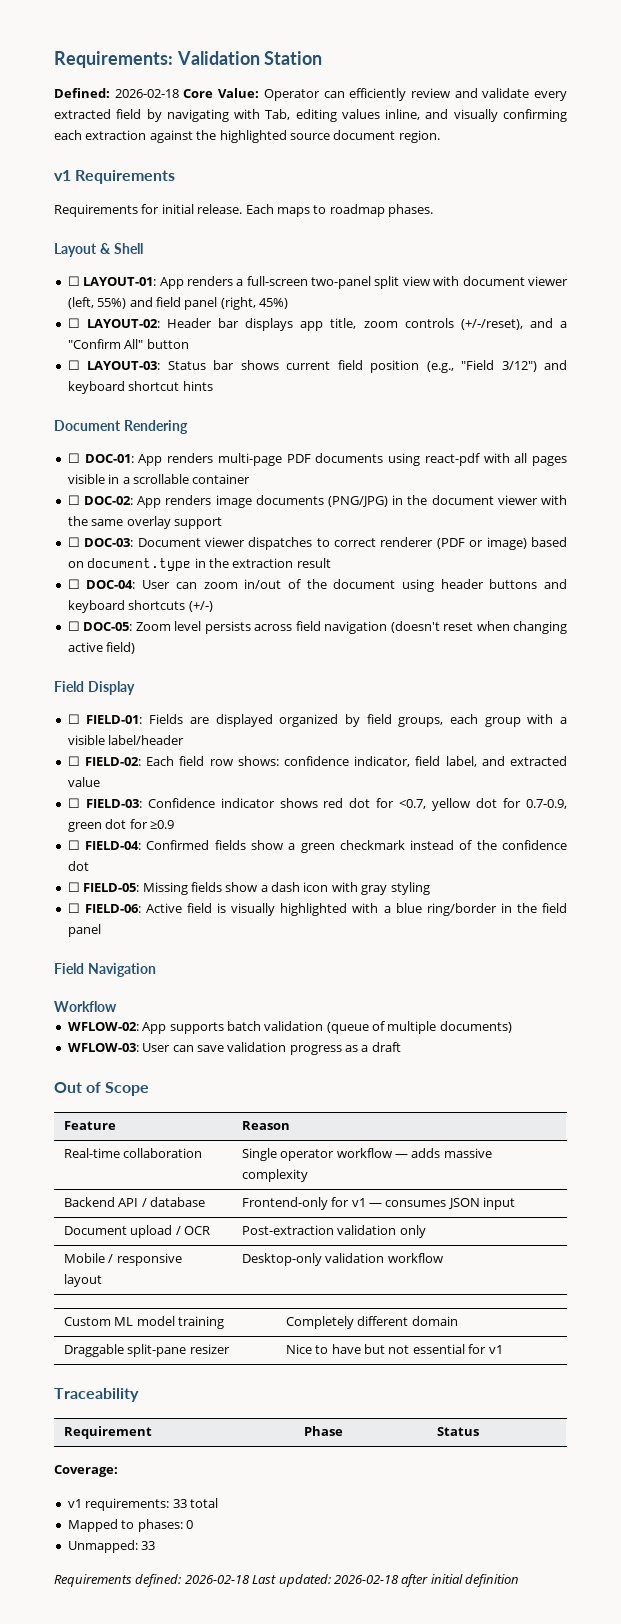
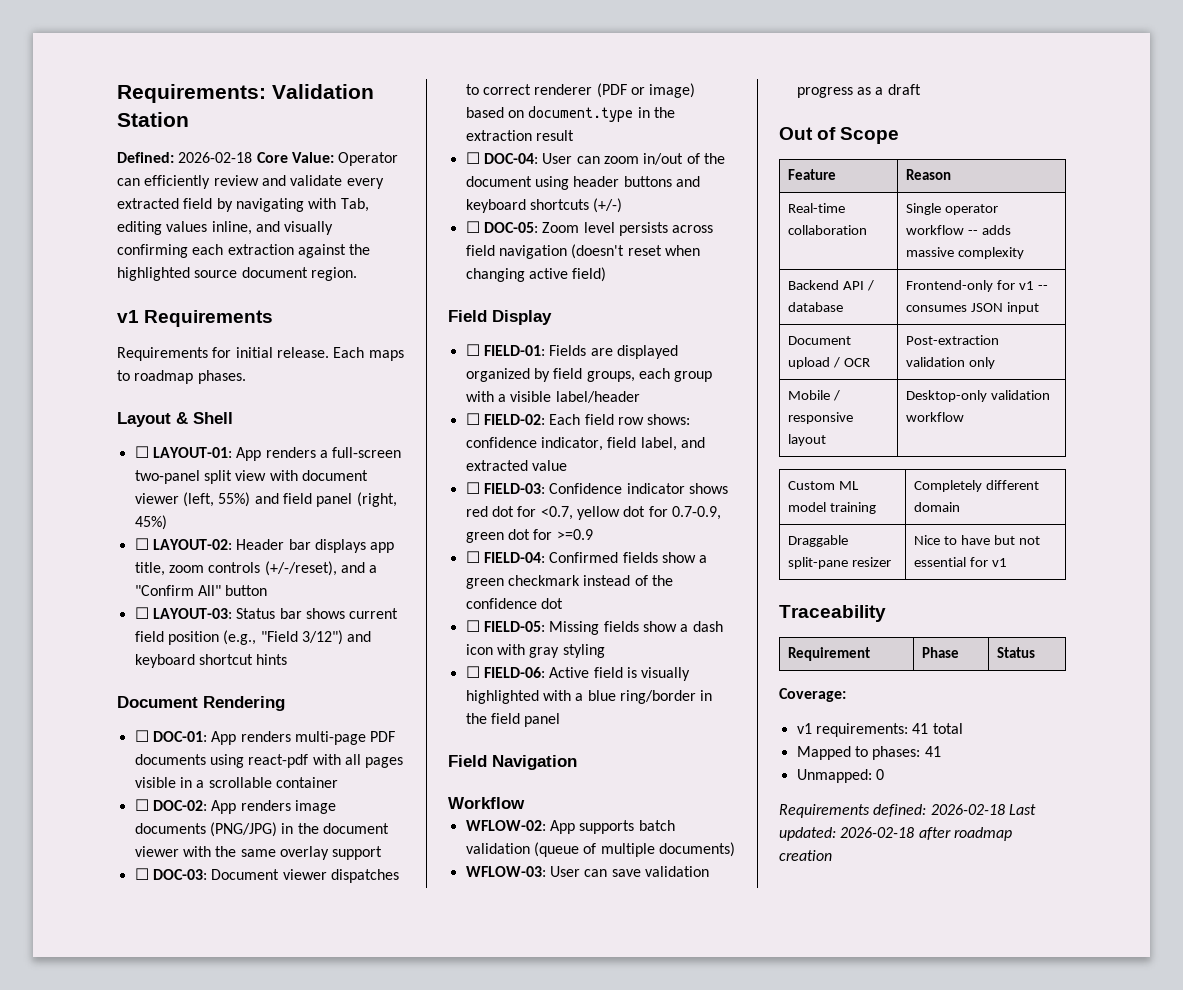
[149,820,174,829] ≥0.9 -> [556,529,593,540] >=0.9
[395,1154,409,1158] — -> [968,230,979,235] --
[369,1203,383,1207] — -> [1037,285,1048,290] --
[172,1499,187,1508] 33 -> [912,723,929,734] 41
[185,1520,193,1529] 0 -> [924,746,941,757] 41
[141,1541,156,1550] 33 -> [875,769,884,780] 0
[430,1574,519,1587] initial definition -> [953,827,1012,841] [779,850,832,861] roadmap creation

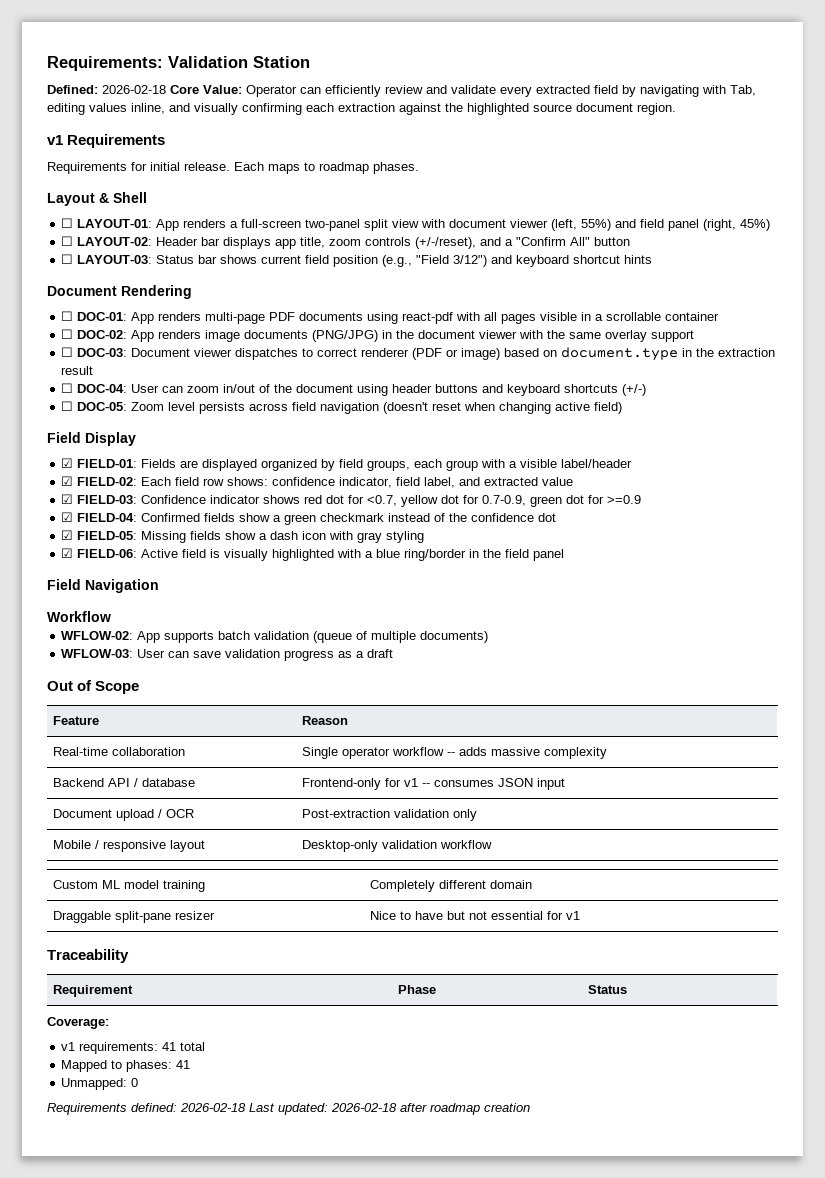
[465,344,480,356] ☐ -> [61,458,74,468] ☑
[465,413,480,425] ☐ -> [61,476,74,486] ☑
[465,482,480,494] ☐ -> [61,494,74,504] ☑
[465,551,480,563] ☐ -> [61,512,74,522] ☑
[465,620,480,632] ☐ -> [61,530,74,540] ☑
[465,666,480,678] ☐ -> [61,548,74,558] ☑

